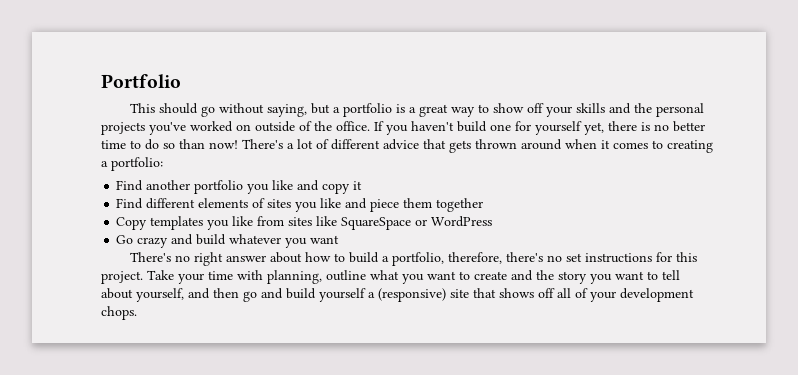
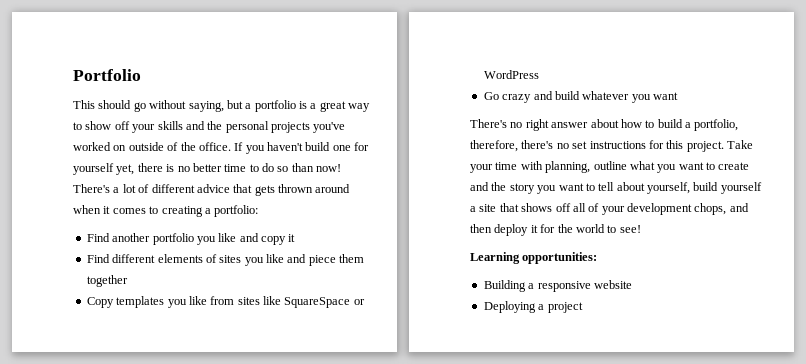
[188,288,283,302] and then go and -> (690, 188) none
[378,288,446,302] (responsive) -> (476, 209) none
[101,306,137,320] chops. -> [694,203,749,215] [470,224,641,236] [470,252,598,264] [483,280,632,292] [483,301,583,313] chops, and then deploy it for the world to see! // Learning opportunities: // Building a responsive website // Deploying a project

